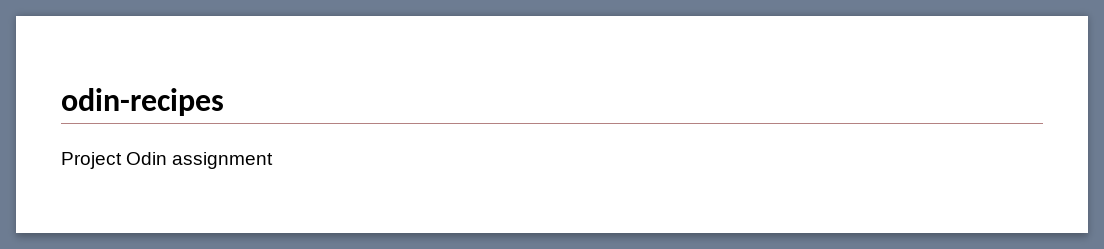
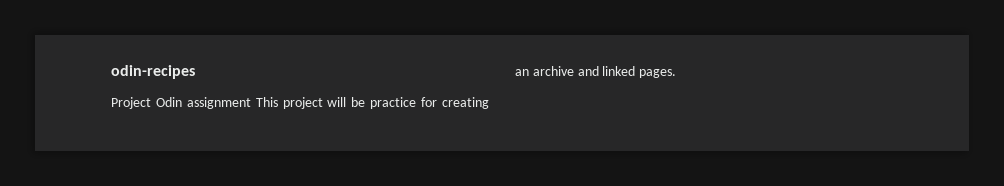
(274, 160) none -> [255,97,490,109] [515,66,677,78] This project will be practice for creating an archive and linked pages.

